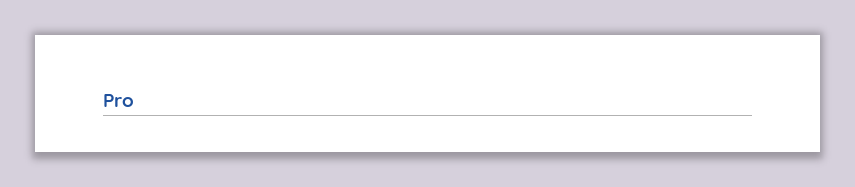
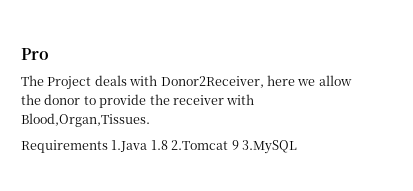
(134, 100) none -> [21,75,352,90] [21,94,255,108] [21,113,150,127] [21,140,297,154] // The Project deals with Donor2Receiver, here we allow the donor to provide the receiver with Blood,Organ,Tissues. // Requirements 1.Java 1.8 2.Tomcat 9 3.MySQL

